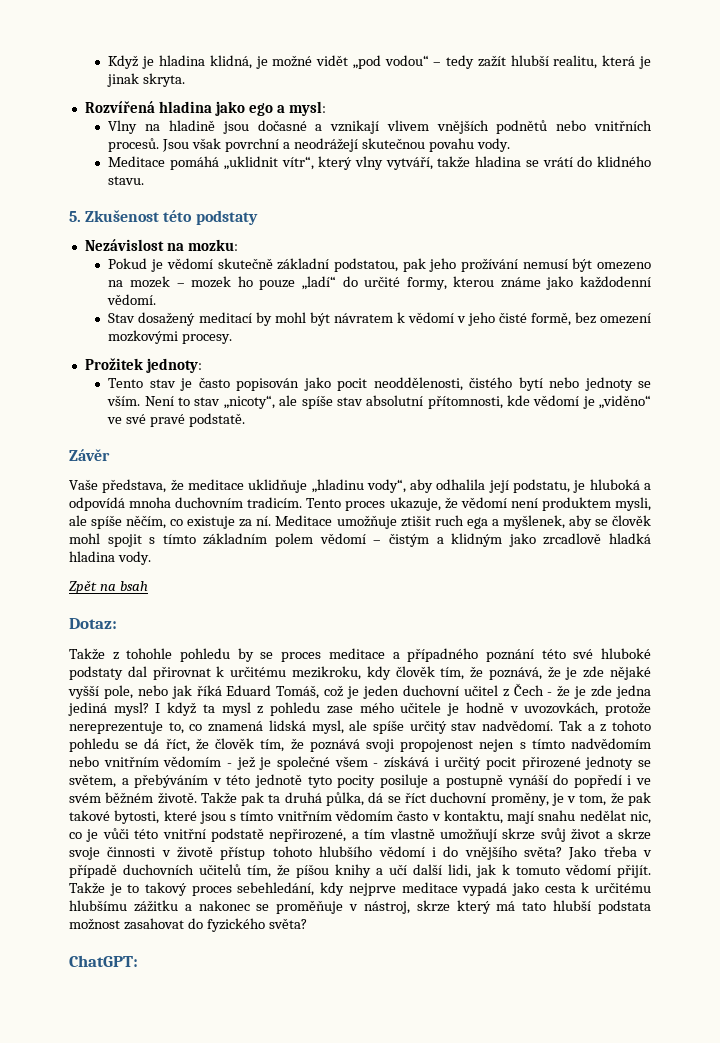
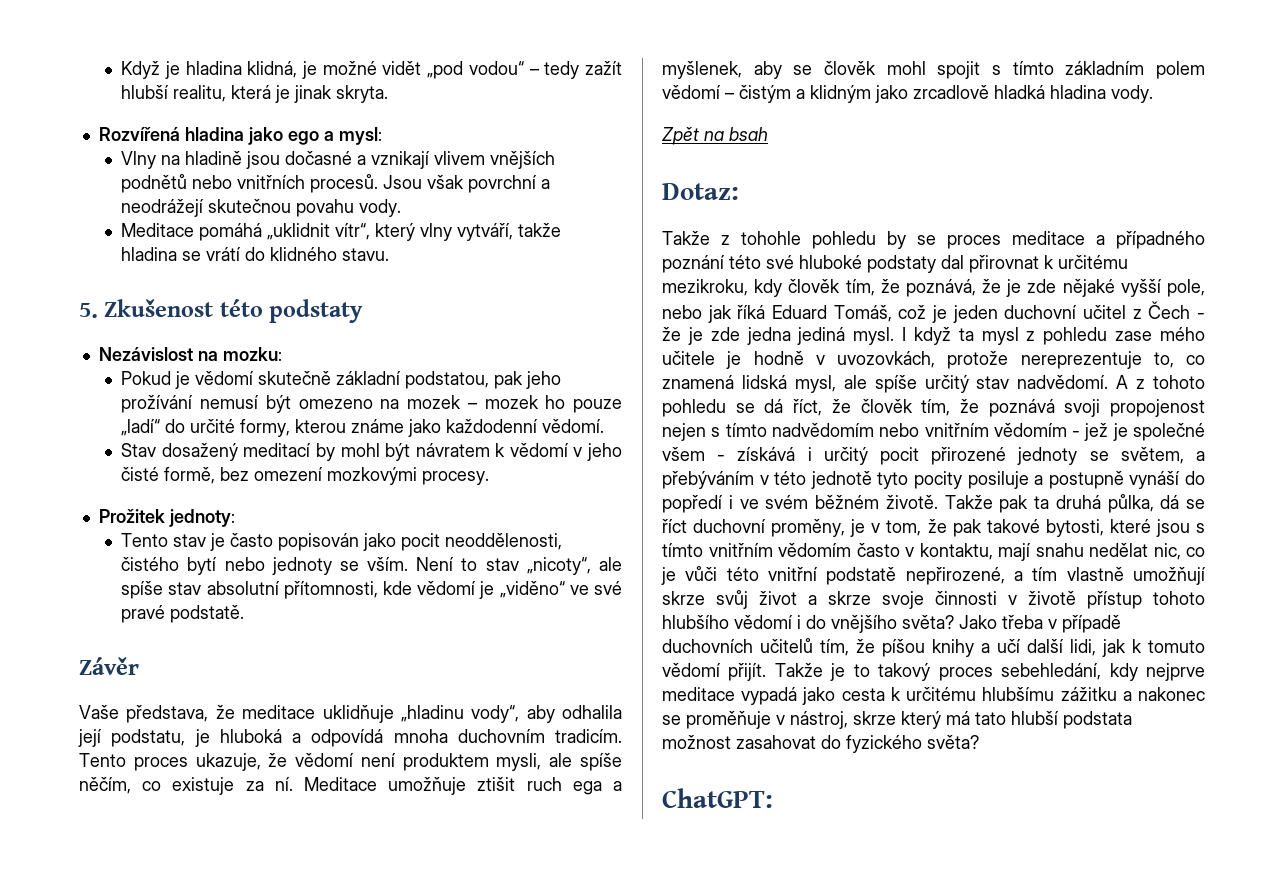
[113,702,149,716] mysl? -> [853,327,895,345] mysl.
[558,720,595,731] Tak a -> [1116,375,1129,389] A

